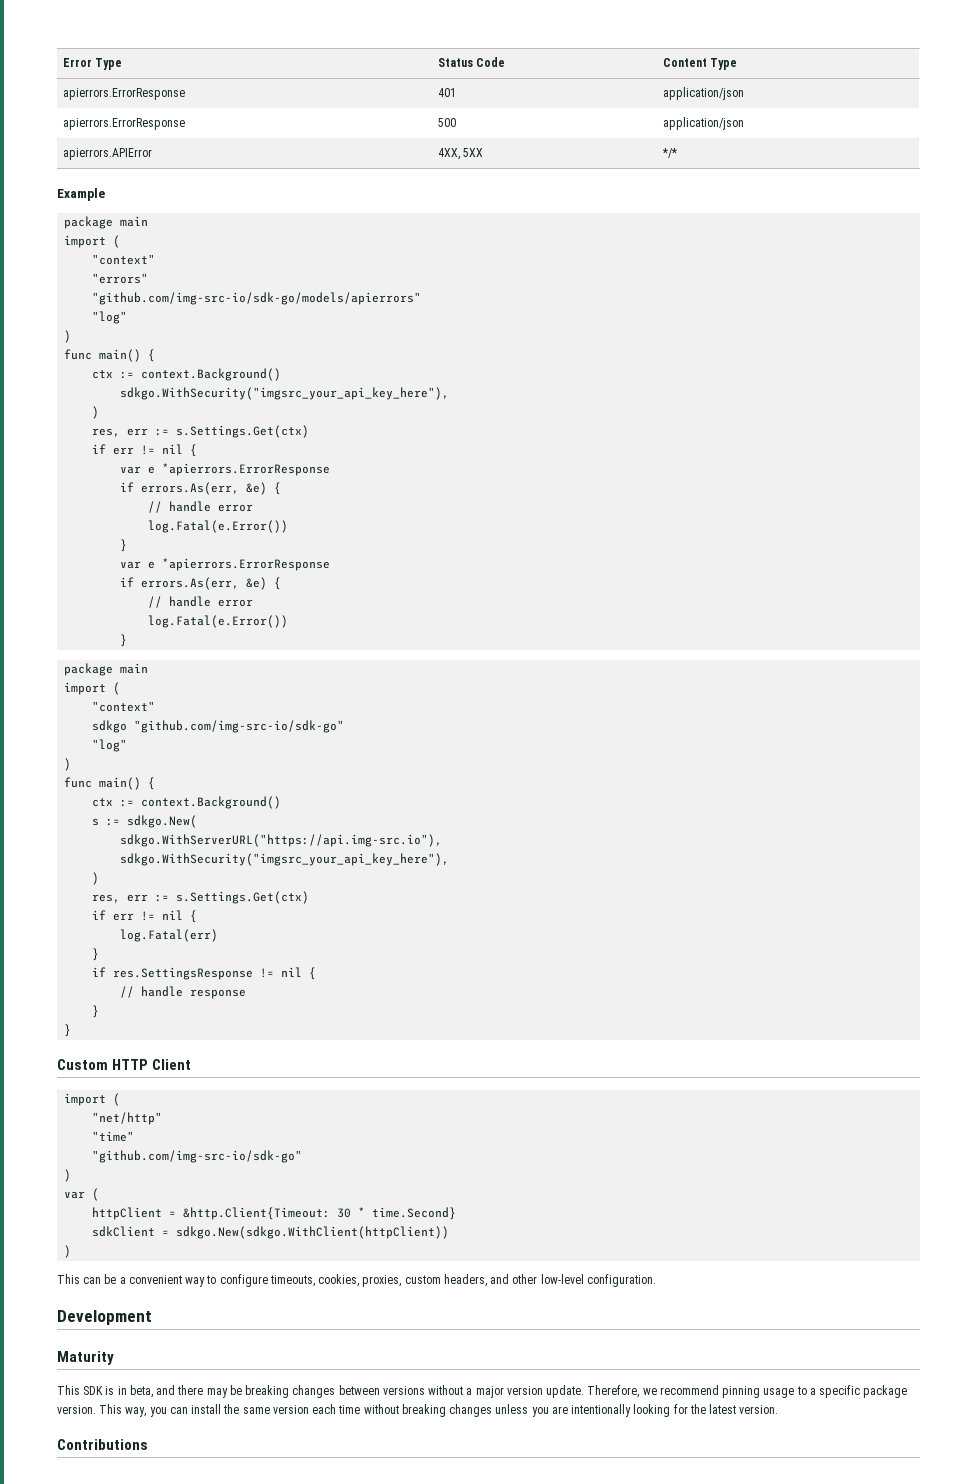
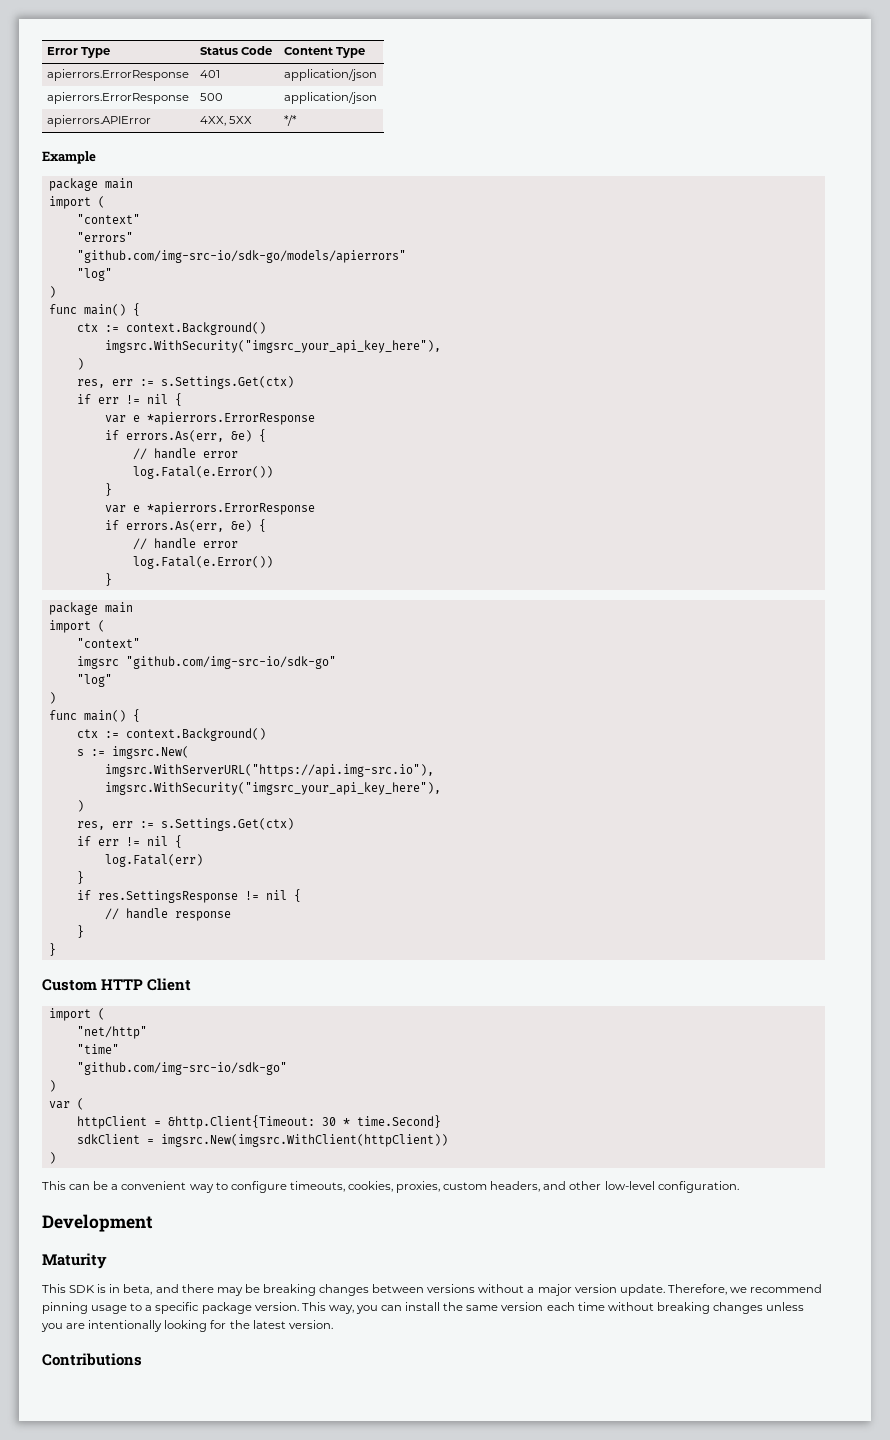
[120,387,450,400] sdkgo.WithSecurity("imgsrc_your_api_key_here"), -> [104,340,441,353] imgsrc.WithSecurity("imgsrc_your_api_key_here"),
[92,720,128,733] sdkgo -> [76,656,119,669] imgsrc
[127,815,198,828] [120,834,443,847] [120,853,450,866] sdkgo.New( // sdkgo.WithServerURL("https://api.img-src.io"), // sdkgo.WithSecurity("imgsrc_your_api_key_here"), -> [111,746,189,759] [104,764,434,777] [104,782,441,795] imgsrc.New( // imgsrc.WithServerURL("https://api.img-src.io"), // imgsrc.WithSecurity("imgsrc_your_api_key_here"),
[176,1226,450,1239] sdkgo.New(sdkgo.WithClient(httpClient)) -> [160,1134,448,1147] imgsrc.New(imgsrc.WithClient(httpClient))

